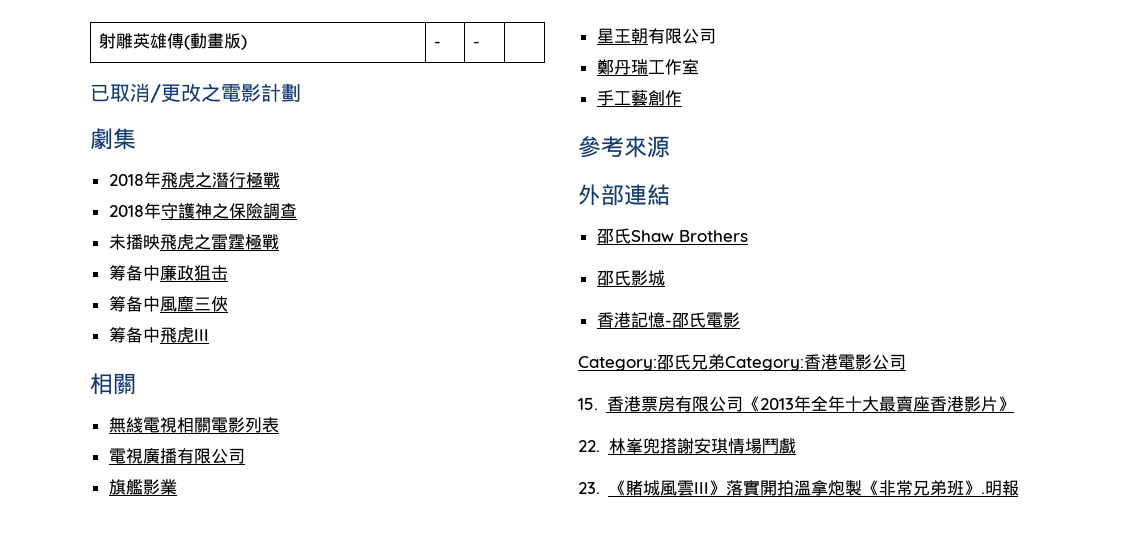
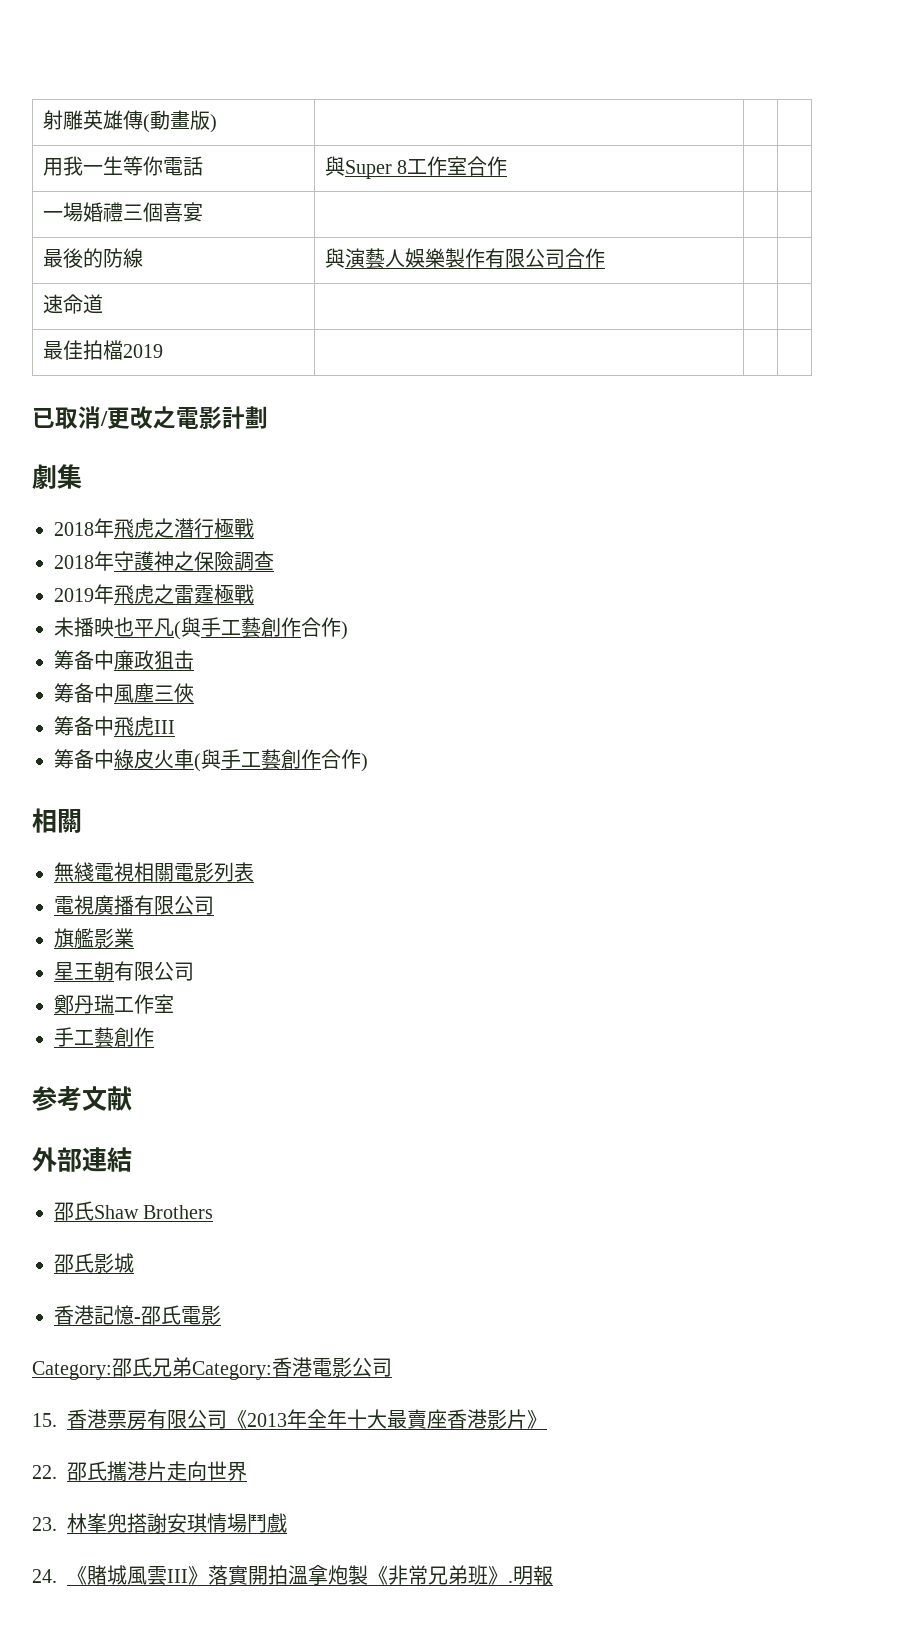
[433,41,441,47] [472,41,480,47] - | - -> [42,156,203,176] [324,156,507,179] [42,202,203,222] [42,248,143,268] [324,248,605,269] [42,294,103,314] [42,340,163,360] | | // 用我一生等你電話 | 與Super 8工作室合作 | | // 一場婚禮三個喜宴 | | | // 最後的防線 | 與演藝人娛樂製作有限公司合作 | | // 速命道 | | | // 最佳拍檔2019 | |
[108,234,160,250] 未播映 -> [54,584,114,604] 2019年
(279, 242) none -> [54,617,348,640] // 未播映也平凡(與手工藝創作合作)
(209, 335) none -> [54,749,368,772] // 筹备中綠皮火車(與手工藝創作合作)
[578,136,670,158] 參考來源 -> [32,1086,132,1111] 参考文献
(600, 446) none -> [67,1461,247,1481] [32,1517,57,1531] 邵氏攜港片走向世界 // 23.
[578,482,600,494] 23. -> [32,1569,57,1583] 24.

